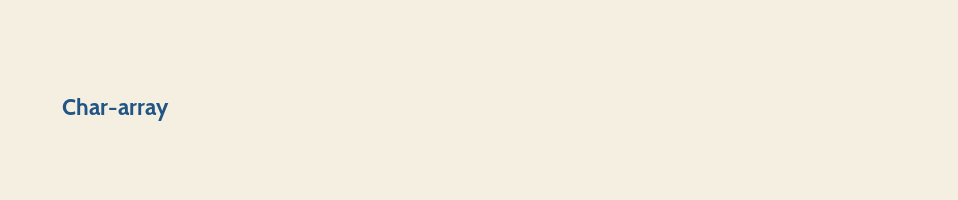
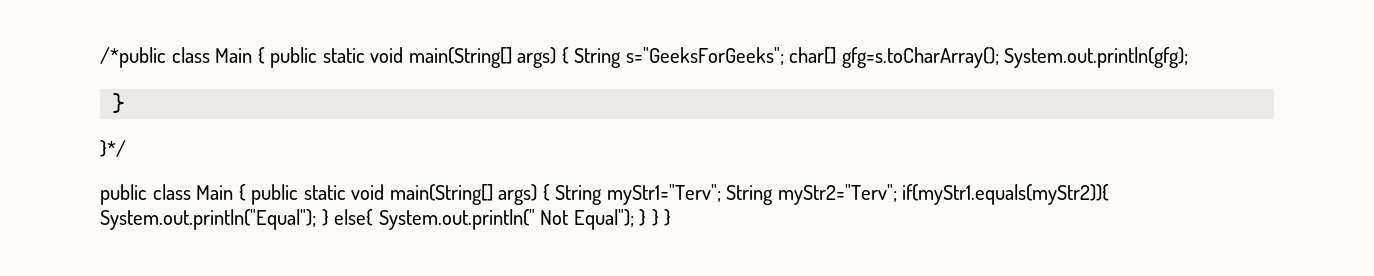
[62,98,169,121] Char-array -> [100,47,1189,68] [112,93,126,113] [100,140,126,157] [100,184,1110,205] [100,209,672,230] /*public class Main { public static void main(String[] args) { String s="GeeksForGeeks"; char[] gfg=s.toCharArray(); System.out.println(gfg); // } // }*/ // public class Main { public static void main(String[] args) { String myStr1="Terv"; String myStr2="Terv"; if(myStr1.equals(myStr2)){ System.out.println("Equal"); } else{ System.out.println(" Not Equal"); } } }

